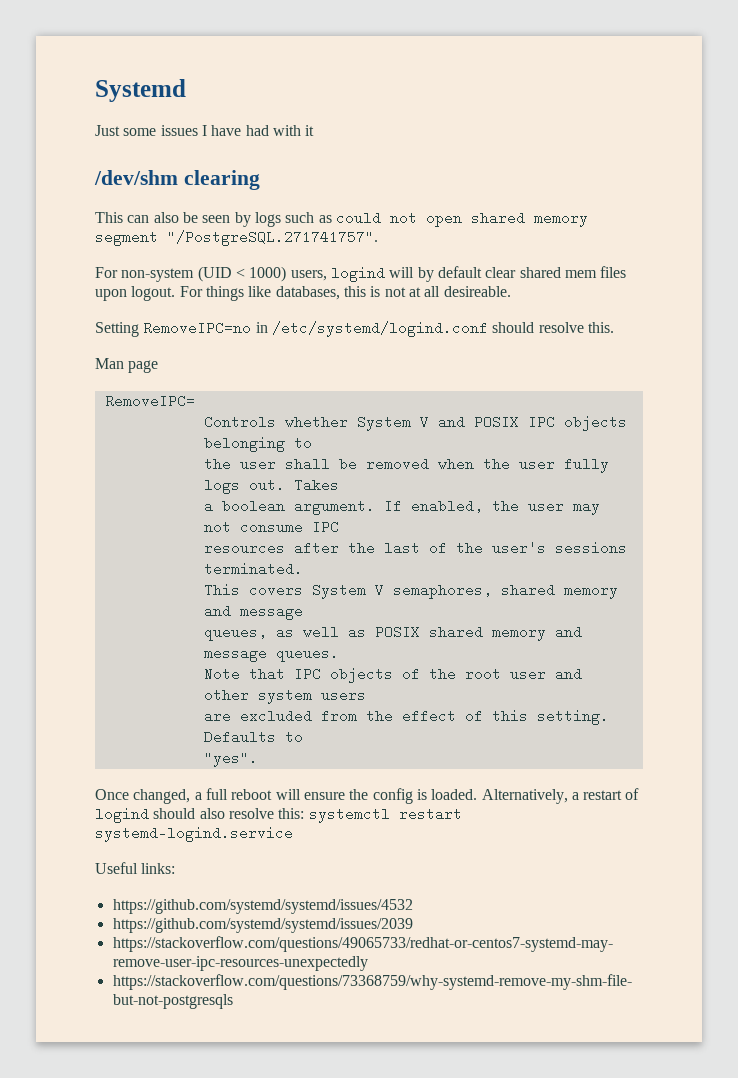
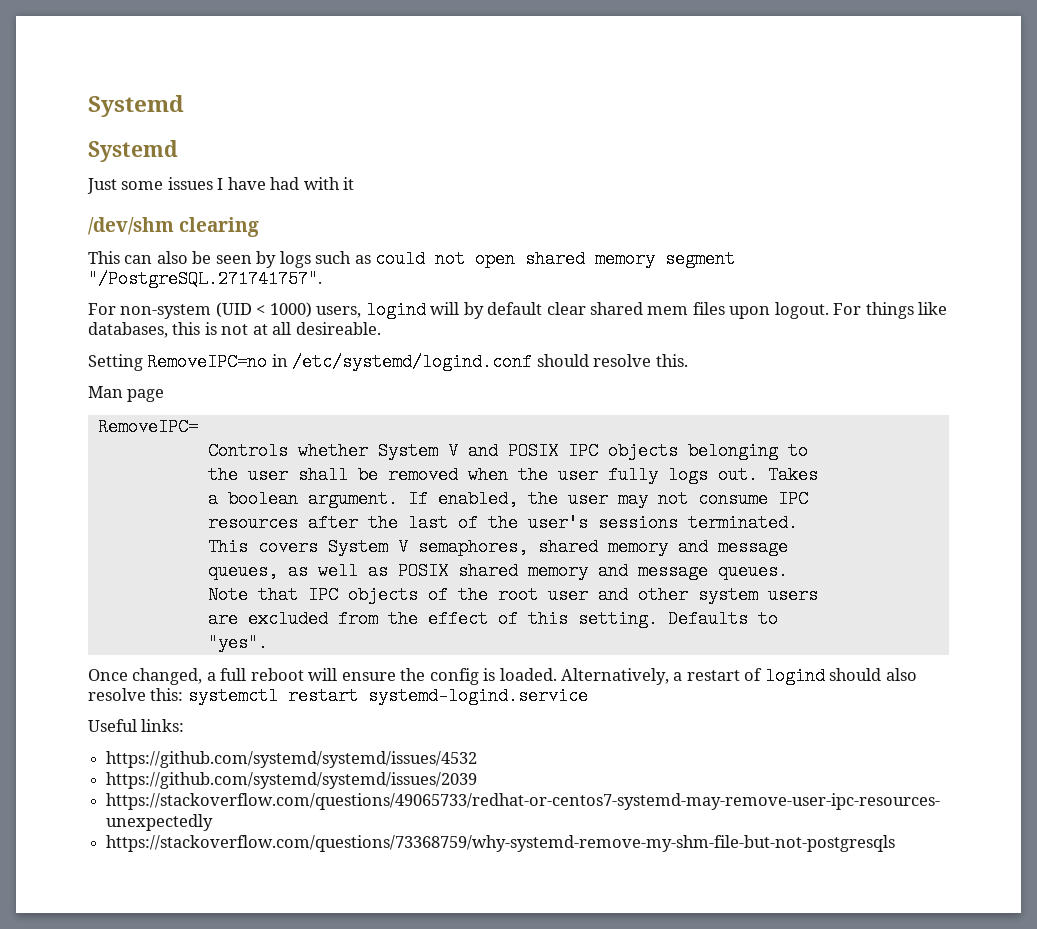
[95,79,186,102] Systemd -> [88,95,184,117] [88,140,178,162] Systemd // Systemd

